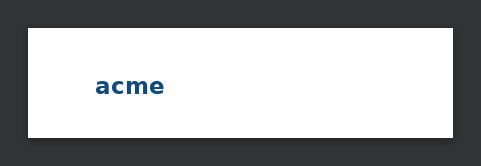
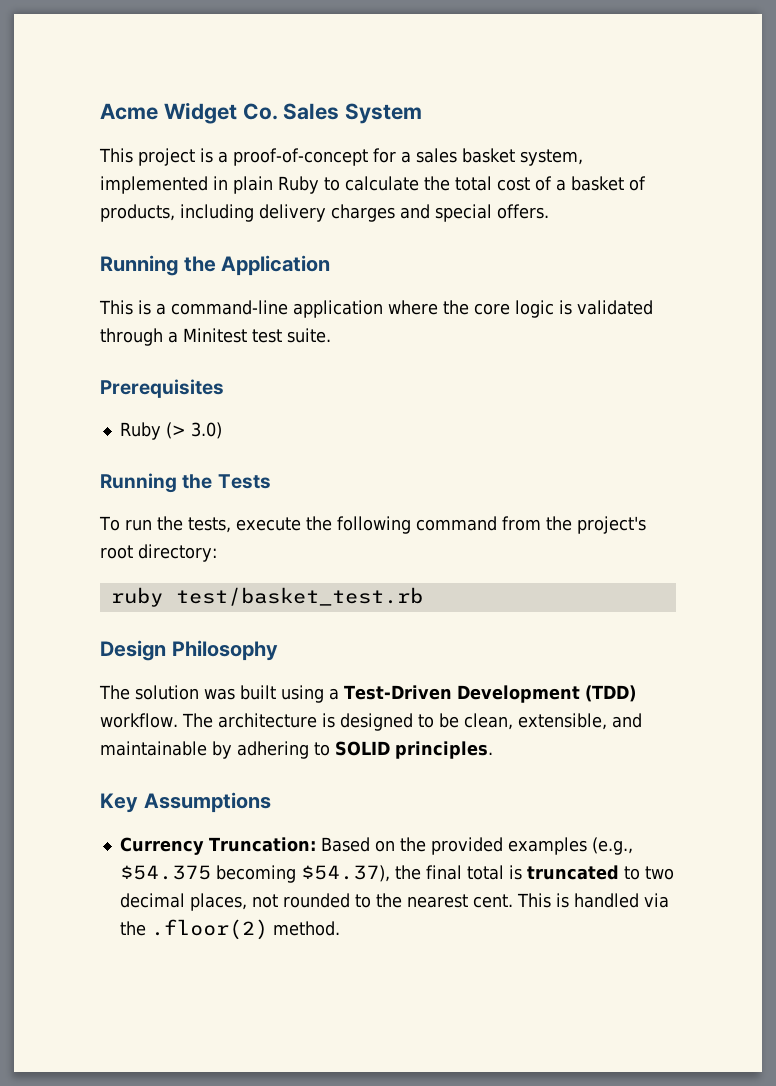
[95,81,165,94] acme -> [100,102,423,124] [99,148,583,166] [100,176,646,194] [100,204,549,222] [100,255,331,276] [99,300,653,318] [100,328,331,346] [100,379,224,398] [119,422,222,440] [100,473,271,493] [99,516,646,534] [100,544,217,562] [110,587,423,607] [100,640,278,661] [99,685,636,703] [100,713,642,731] [100,741,493,759] [100,792,271,813] [119,837,633,855] [119,865,674,883] [119,893,669,911] [119,919,340,940] Acme Widget Co. Sales System // This project is a proof-of-concept for a sales basket system, implemented in plain Ruby to calculate the total cost of a basket of products, including delivery charges and special offers. // Running the Application // This is a command-line application where the core logic is validated through a Minitest test suite. // Prerequisites // Ruby (> 3.0) // Running the Tests // To run the tests, execute the following command from the project's root directory: // ruby test/basket_test.rb // Design Philosophy // The solution was built using a Test-Driven Development (TDD) workflow. The architecture is designed to be clean, extensible, and maintainable by adhering to SOLID principles. // Key Assumptions // Currency Truncation: Based on the provided examples (e.g., $54.375 becoming $54.37), the final total is truncated to two decimal places, not rounded to the nearest cent. This is handled via the .floor(2) method.

